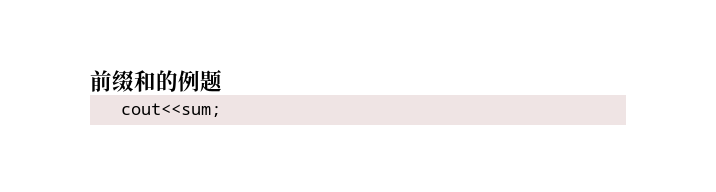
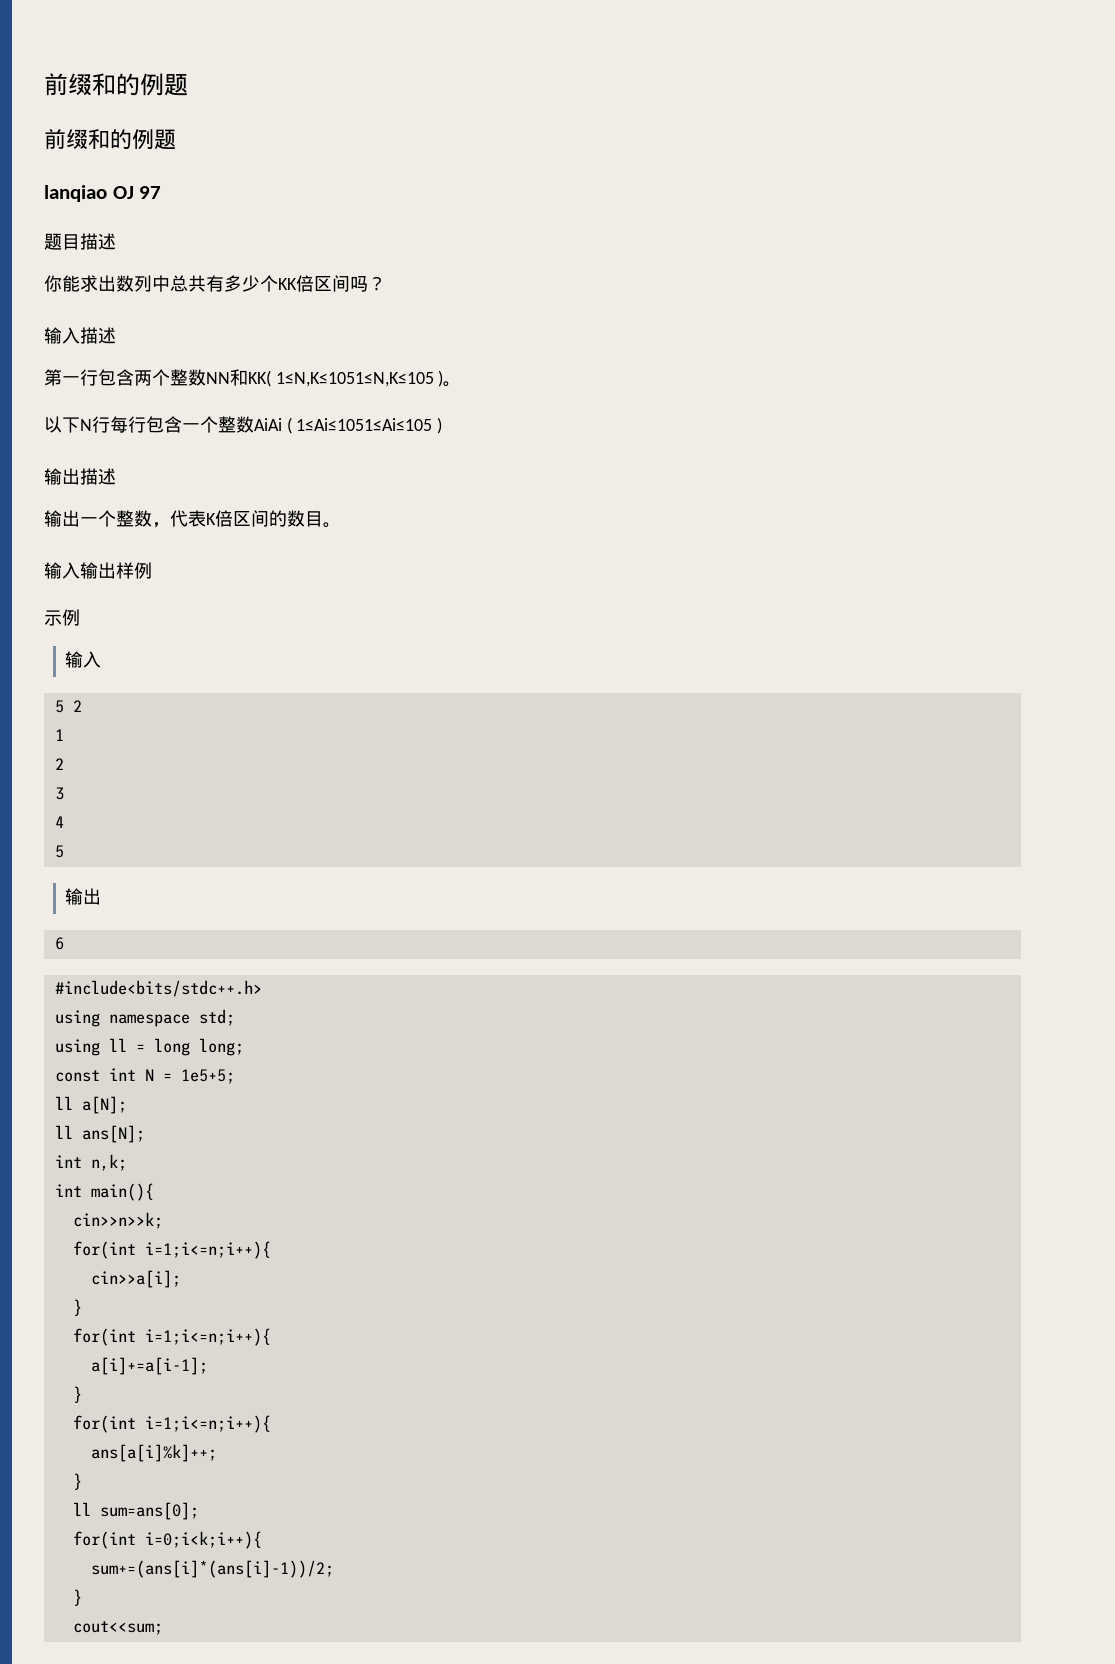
[90,69,222,92] 前缀和的例题 -> [44,73,188,96] [44,128,176,150] [44,185,162,202] [44,233,116,250] [44,275,386,292] [44,327,116,344] [44,369,462,387] [44,416,443,434] [44,468,116,485] [44,510,341,528] [44,562,152,579] [44,609,80,626] [65,651,102,668] [54,700,82,713] [54,729,64,741] [54,758,64,770] [54,787,64,800] [54,816,64,828] [54,845,64,858] [65,888,102,905] [54,937,64,950] [54,980,262,997] [54,1009,235,1027] [54,1038,244,1056] [54,1068,235,1084] [54,1096,127,1114] [54,1125,145,1143] [54,1154,127,1171] [54,1183,154,1201] [72,1212,163,1229] [72,1241,271,1259] [90,1270,181,1288] [72,1299,82,1316] [72,1328,271,1346] [90,1357,208,1375] [72,1386,82,1403] [72,1415,271,1433] [90,1444,217,1462] [72,1473,82,1490] [72,1502,199,1520] [72,1531,262,1549] [90,1560,334,1578] [72,1589,82,1606] 前缀和的例题 // 前缀和的例题 // lanqiao OJ 97 // 题目描述 // 你能求出数列中总共有多少个KK倍区间吗？ // 输入描述 // 第一行包含两个整数NN和KK( 1≤N,K≤1051≤N,K≤105 )。 // 以下N行每行包含一个整数AiAi ( 1≤Ai≤1051≤Ai≤105 ) // 输出描述 // 输出一个整数，代表K倍区间的数目。 // 输入输出样例 // 示例 // 输入 // 5 2 // 1 // 2 // 3 // 4 // 5 // 输出 // 6 // #include<bits/stdc++.h> // using namespace std; // using ll = long long; // const int N = 1e5+5; // ll a[N]; // ll ans[N]; // int n,k; // int main(){ // cin>>n>>k; // for(int i=1;i<=n;i++){ // cin>>a[i]; // } // for(int i=1;i<=n;i++){ // a[i]+=a[i-1]; // } // for(int i=1;i<=n;i++){ // ans[a[i]%k]++; // } // ll sum=ans[0]; // for(int i=0;i<k;i++){ // sum+=(ans[i]*(ans[i]-1))/2; // }

